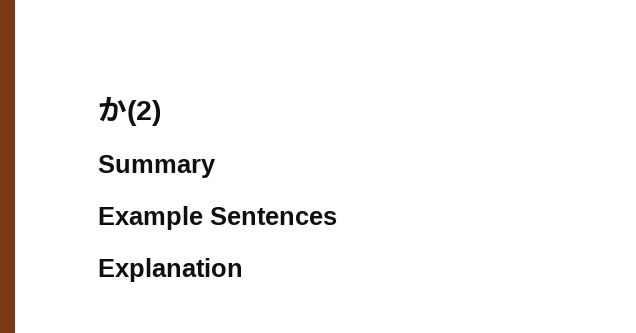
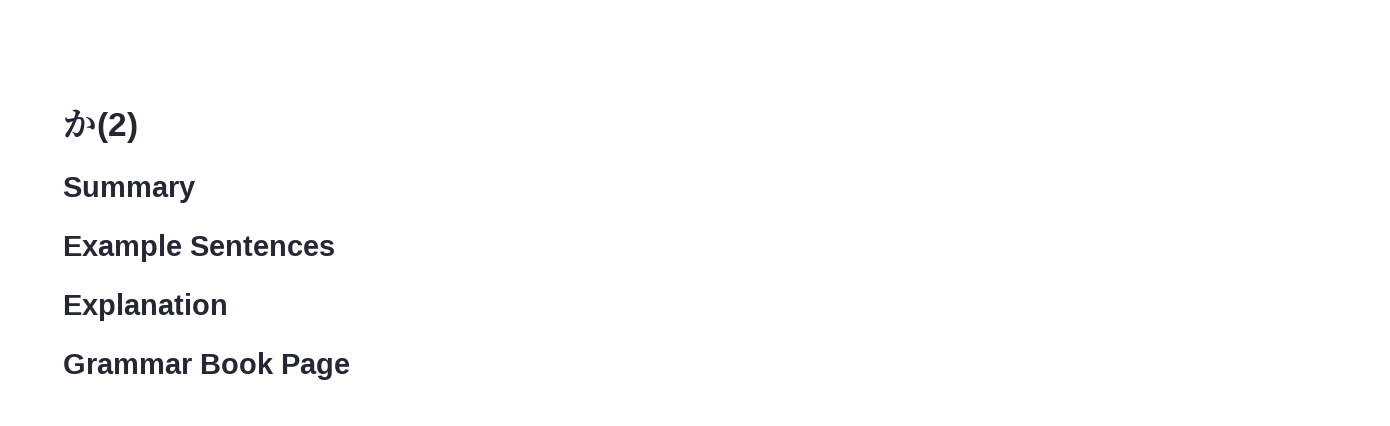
(243, 270) none -> [63,352,350,380] // Grammar Book Page

